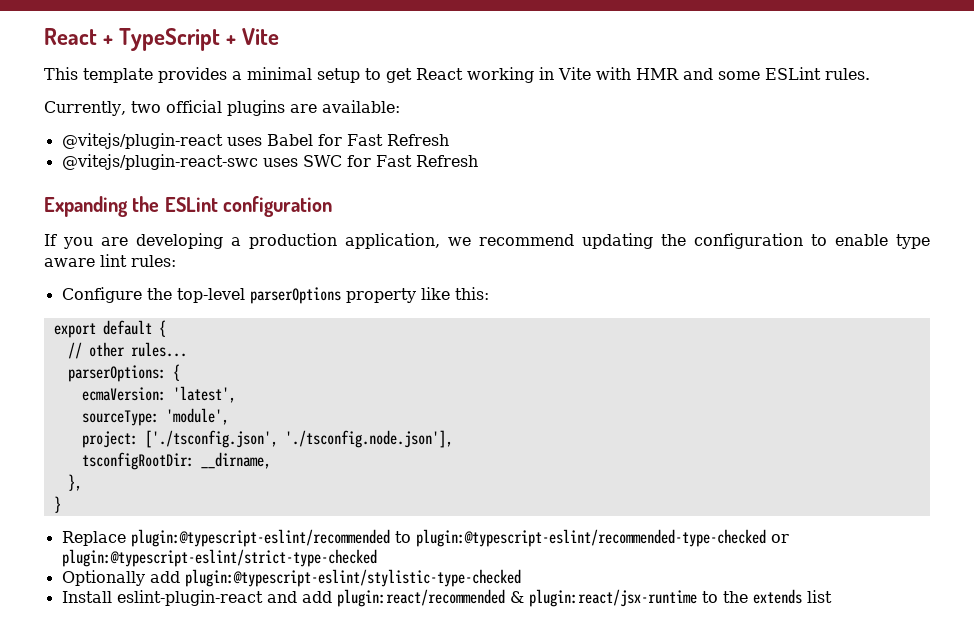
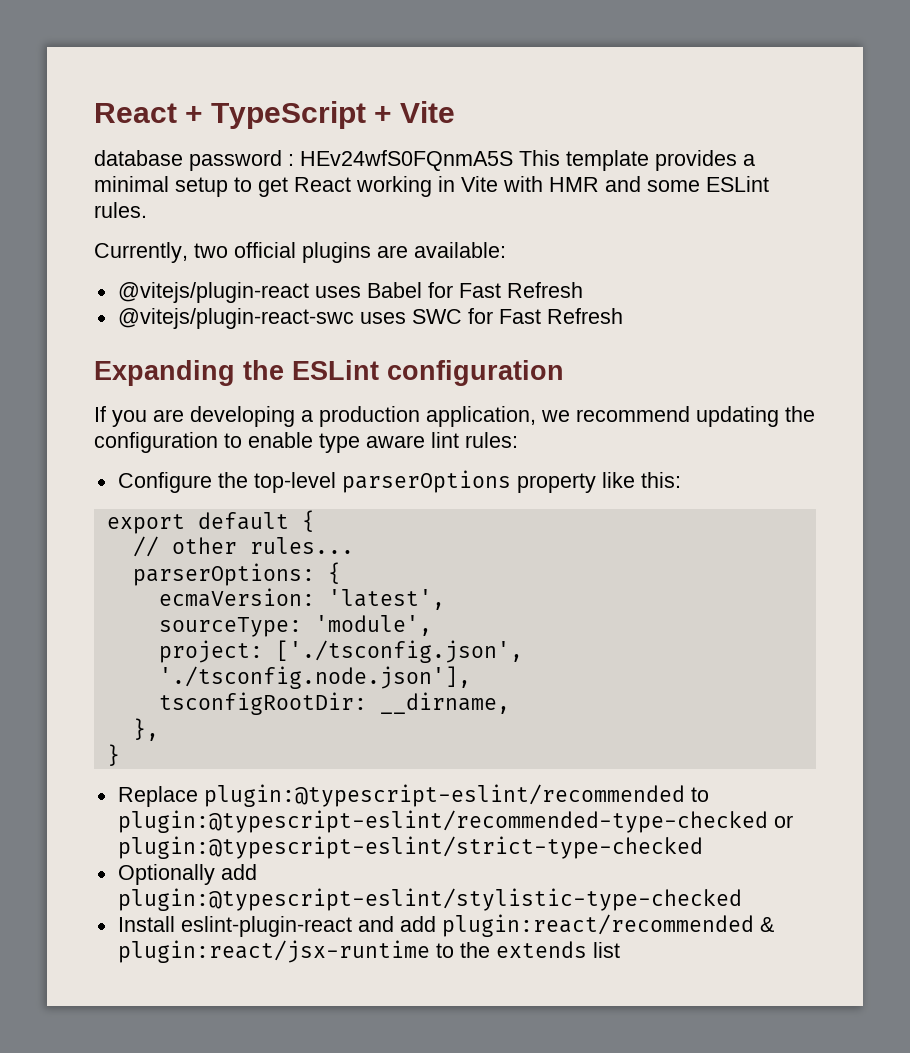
(280, 36) none -> [94,150,513,171] database password : HEv24wfS0FQnmA5S

